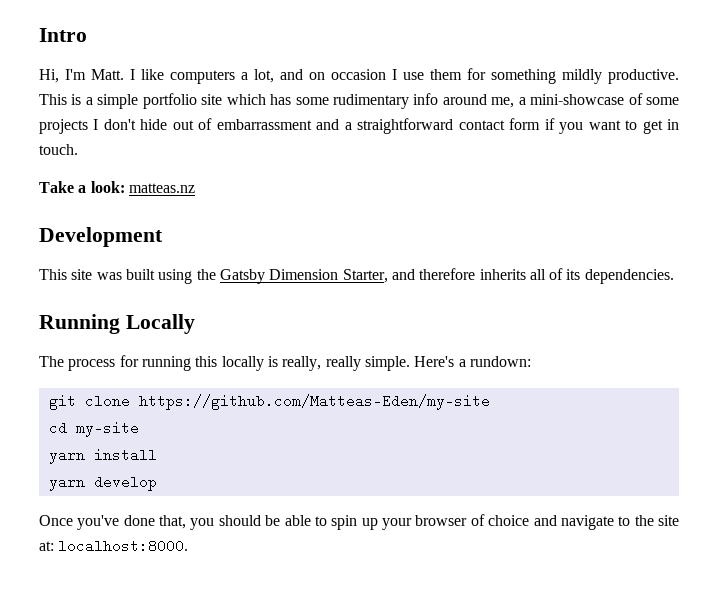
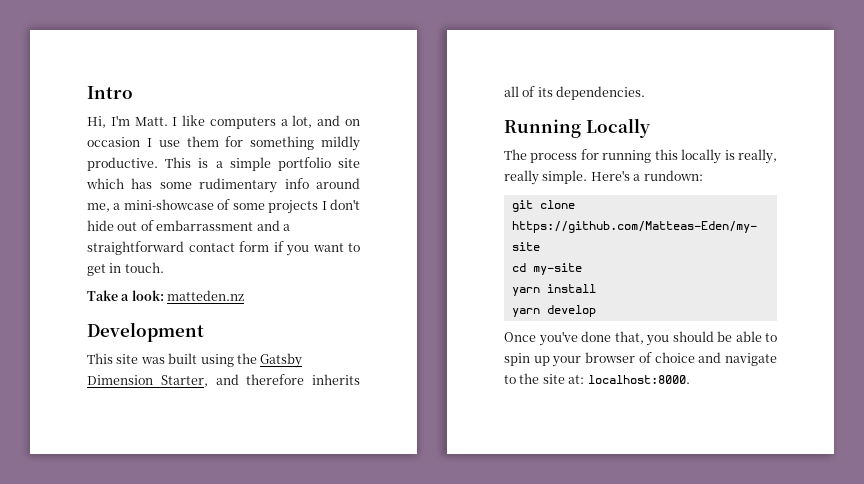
[128,183,195,193] matteas.nz -> [167,290,245,301] matteden.nz

